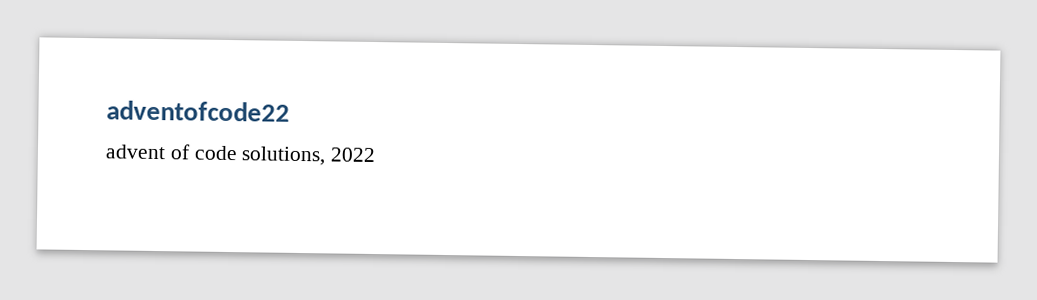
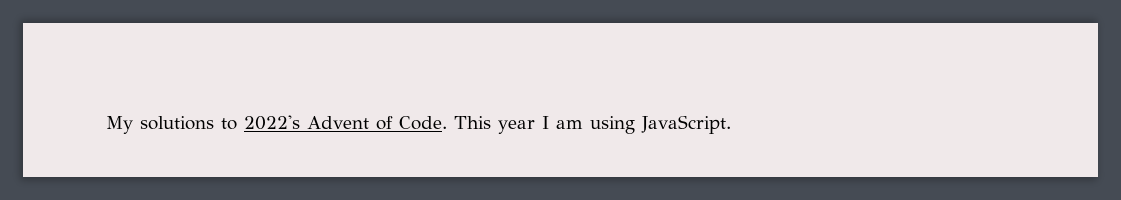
[106,100,290,122] [105,144,377,166] adventofcode22 // advent of code solutions, 2022 -> [106,115,731,134] My solutions to 2022's Advent of Code. This year I am using JavaScript.

